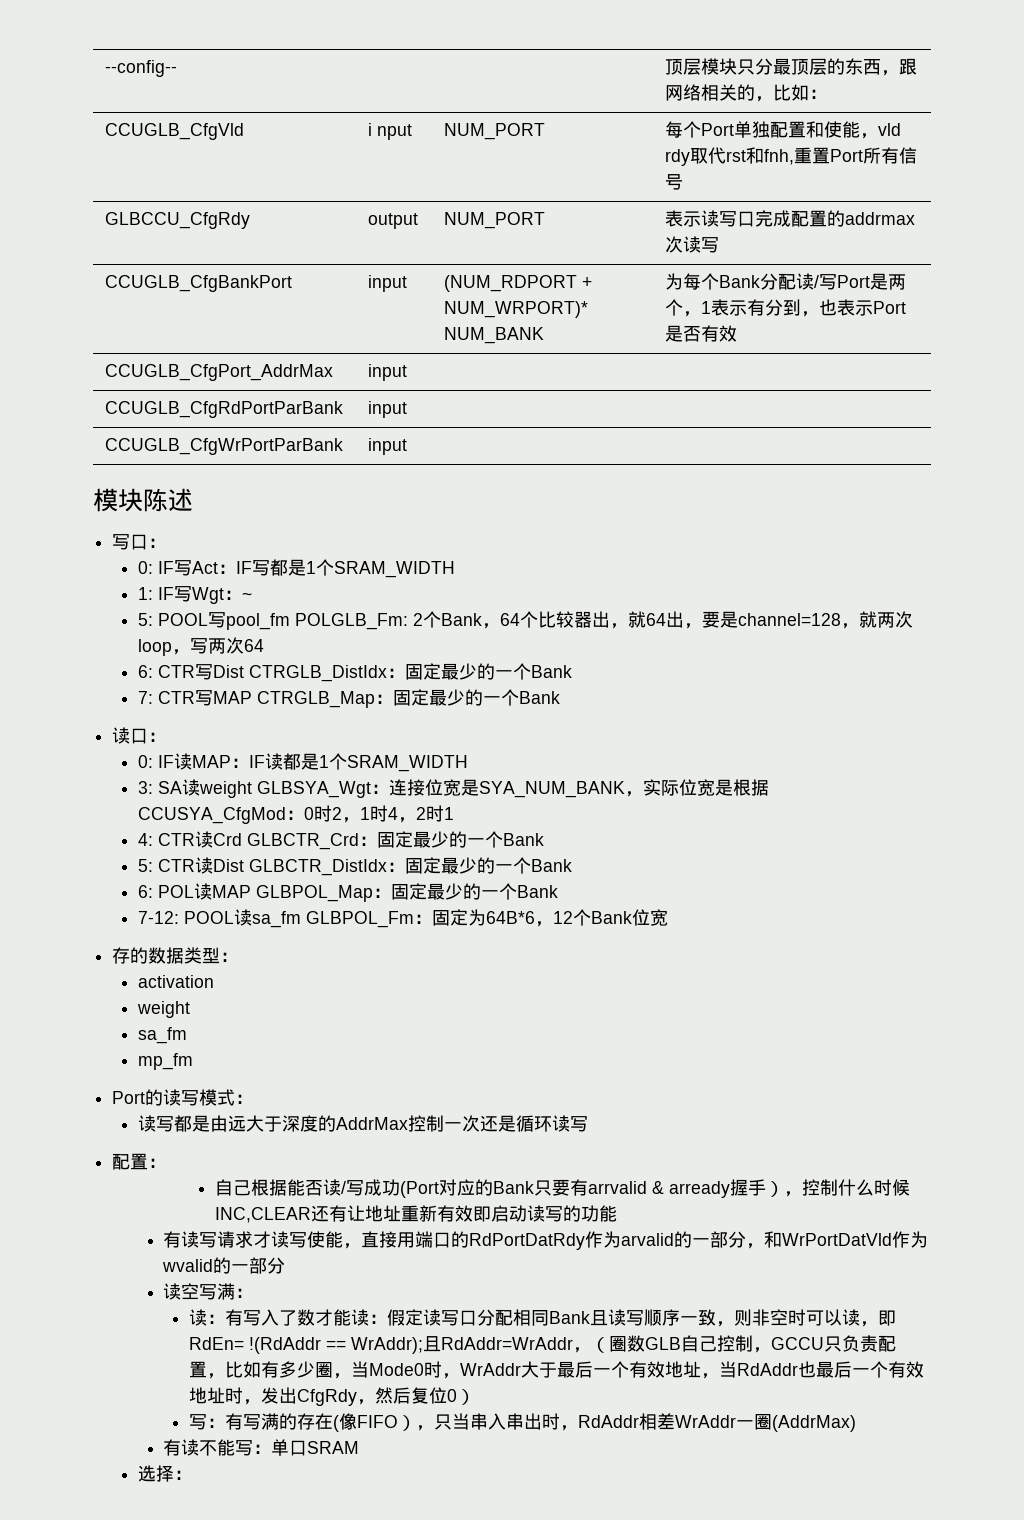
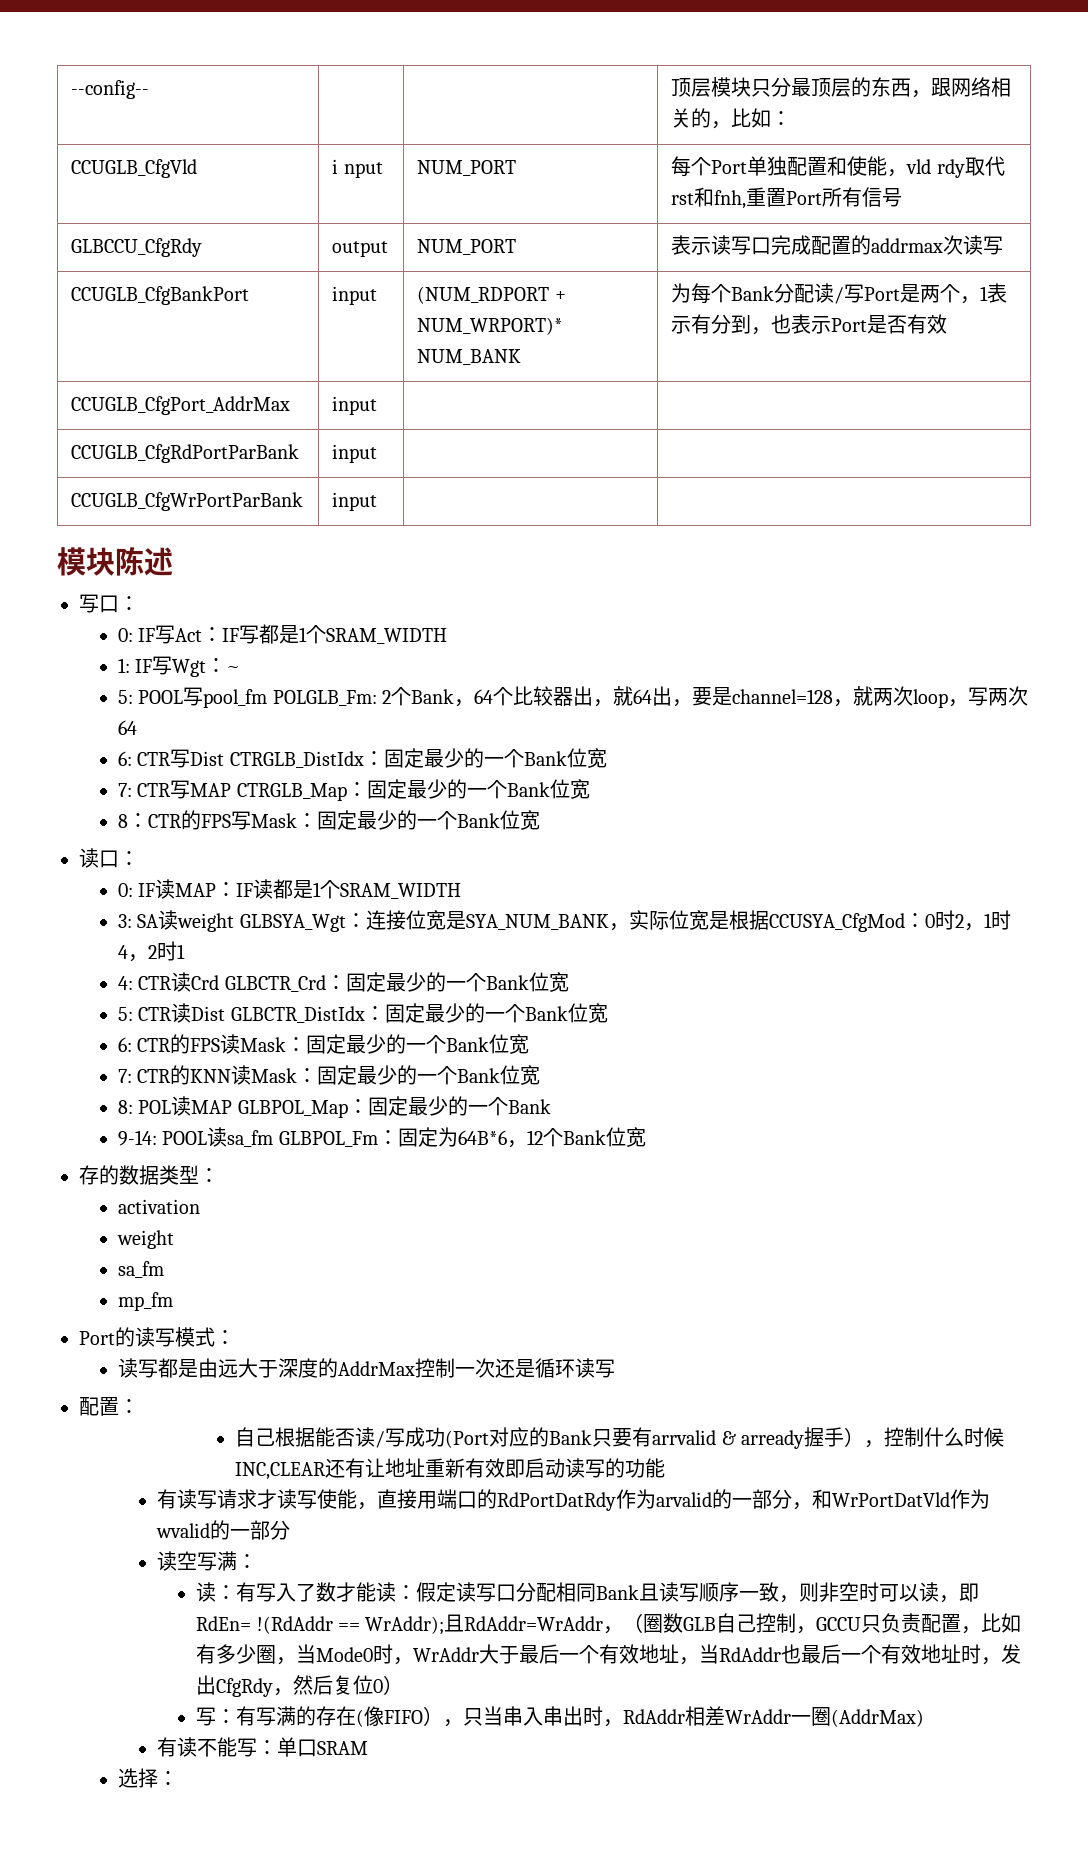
(572, 671) none -> [566,748,607,768] 位宽
(560, 697) none -> [549,779,590,799] [118,810,541,830] 位宽 // 8：CTR的FPS写Mask：固定最少的一个Bank位宽
(544, 839) none -> [528,972,569,992] 位宽
[137,885,153,898] // 6: -> [567,1003,608,1023] [118,1034,530,1054] [118,1065,541,1085] [118,1100,134,1114] 位宽 // 6: CTR的FPS读Mask：固定最少的一个Bank位宽 // 7: CTR的KNN读Mask：固定最少的一个Bank位宽 // 8:
[137,911,179,924] 7-12: -> [118,1130,158,1146] 9-14:

